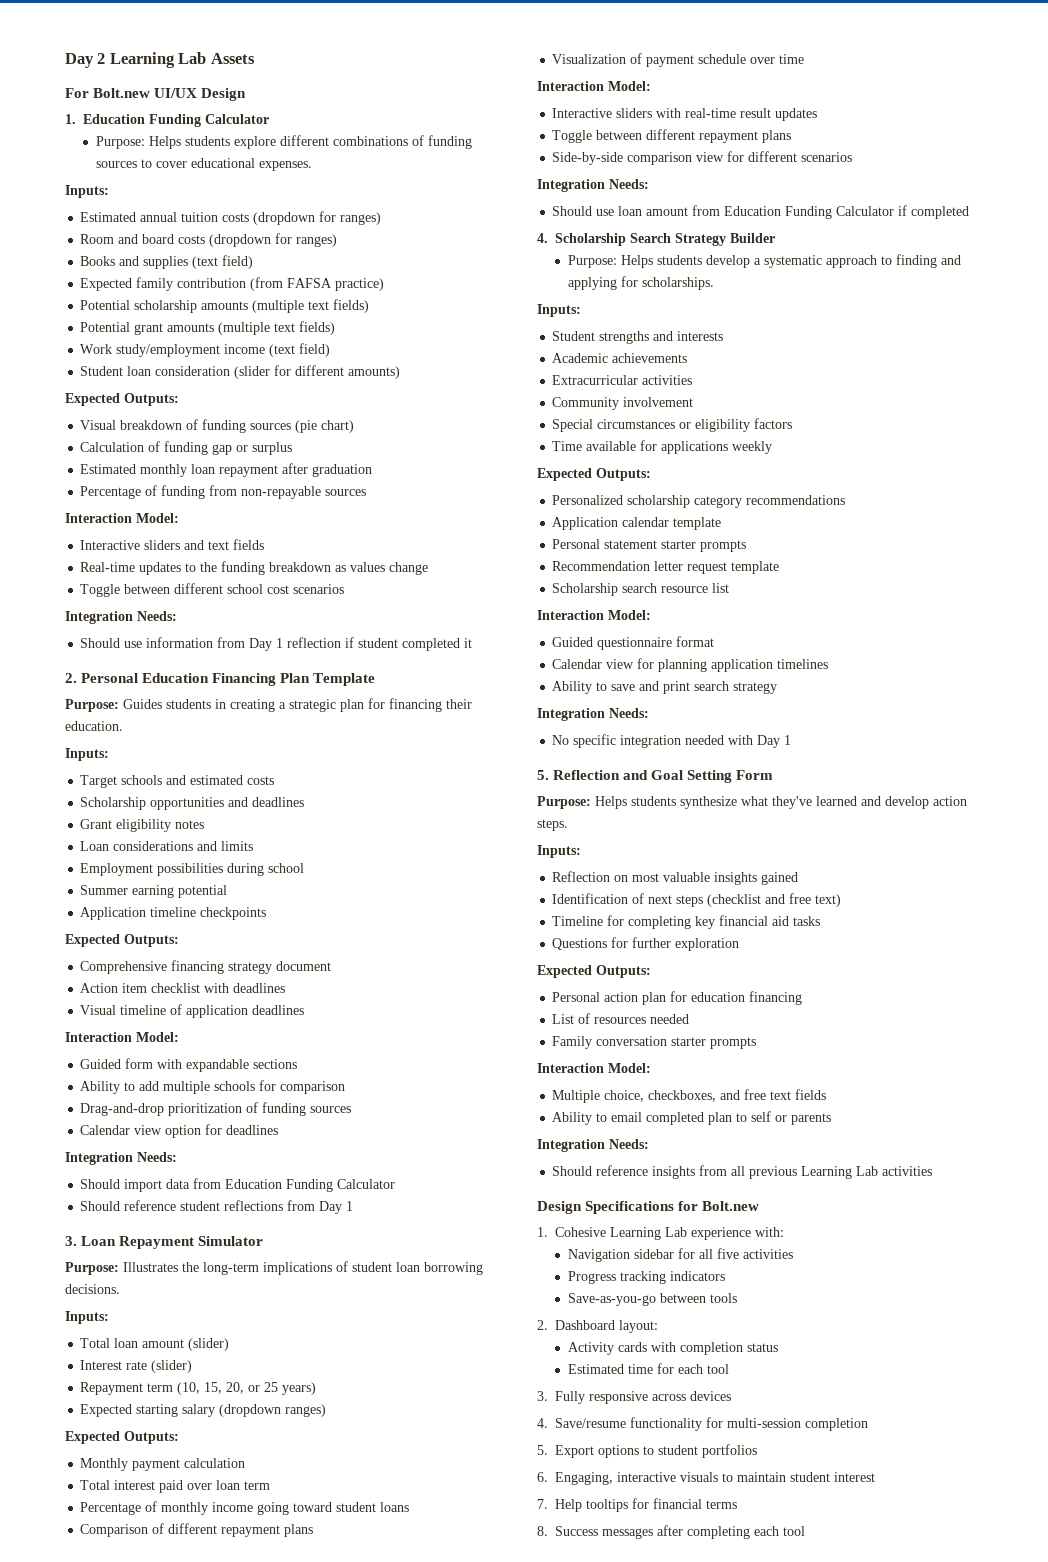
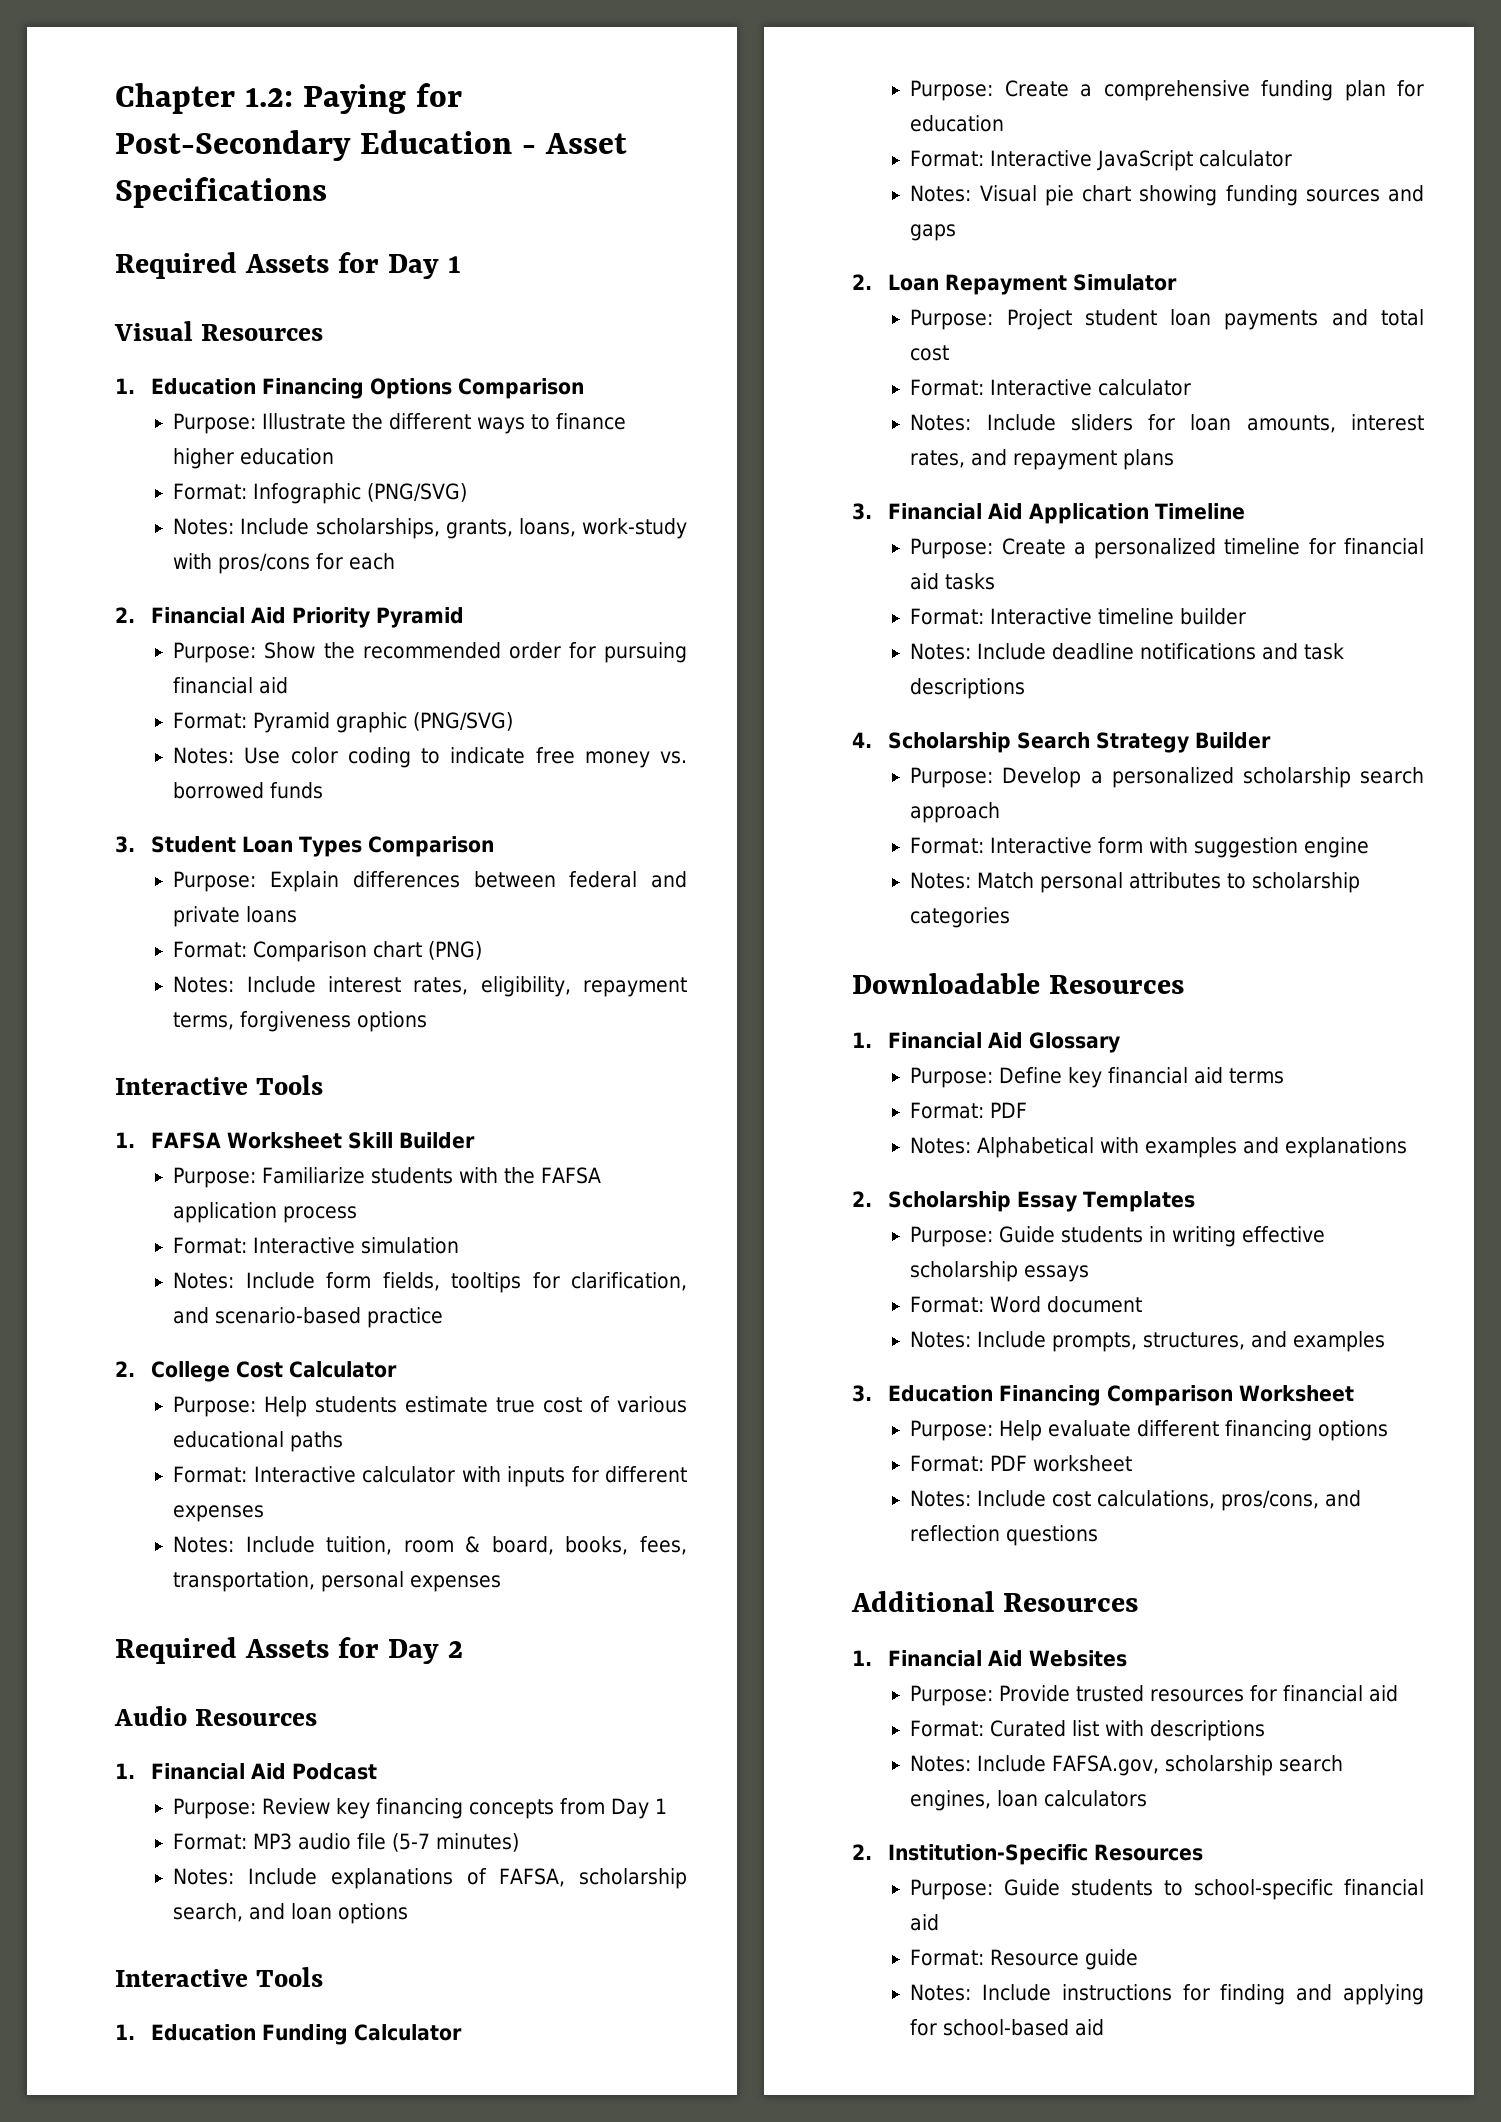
[65,52,255,68] [65,88,247,101] Day 2 Learning Lab Assets // For Bolt.new UI/UX Design -> [115,83,462,114] [115,130,627,161] [115,177,327,208] [115,252,461,279] [114,321,323,341] [115,378,584,399] [173,413,627,434] [173,448,335,469] [173,483,468,504] [173,518,687,539] [173,553,396,574] [115,607,464,628] [173,642,687,663] [173,677,289,694] [173,712,514,733] [173,747,687,768] [173,782,324,799] [115,836,494,857] [173,871,687,892] [173,906,298,927] [173,941,483,962] [173,976,687,997] [173,1011,428,1032] [115,1075,323,1095] [115,1132,475,1149] [173,1167,602,1188] [173,1202,358,1223] [173,1237,460,1254] [173,1272,687,1293] [173,1307,444,1328] [115,1361,397,1382] [173,1396,687,1417] [173,1431,344,1452] [173,1466,687,1487] [173,1505,265,1522] [173,1536,687,1555] [173,1571,502,1592] [115,1637,463,1664] [114,1706,317,1726] [115,1763,377,1780] [173,1798,668,1819] [173,1833,520,1852] [173,1868,687,1889] [173,1903,409,1924] [115,1967,323,1987] Chapter 1.2: Paying for Post-Secondary Education - Asset Specifications // Required Assets for Day 1 // Visual Resources // 1. Education Financing Options Comparison // Purpose: Illustrate the different ways to finance higher education // Format: Infographic (PNG/SVG) // Notes: Include scholarships, grants, loans, work-study with pros/cons for each // 2. Financial Aid Priority Pyramid // Purpose: Show the recommended order for pursuing financial aid // Format: Pyramid graphic (PNG/SVG) // Notes: Use color coding to indicate free money vs. borrowed funds // 3. Student Loan Types Comparison // Purpose: Explain differences between federal and private loans // Format: Comparison chart (PNG) // Notes: Include interest rates, eligibility, repayment terms, forgiveness options // Interactive Tools // 1. FAFSA Worksheet Skill Builder // Purpose: Familiarize students with the FAFSA application process // Format: Interactive simulation // Notes: Include form fields, tooltips for clarification, and scenario-based practice // 2. College Cost Calculator // Purpose: Help students estimate true cost of various educational paths // Format: Interactive calculator with inputs for different expenses // Notes: Include tuition, room & board, books, fees, transportation, personal expenses // Required Assets for Day 2 // Audio Resources // 1. Financial Aid Podcast // Purpose: Review key financing concepts from Day 1 // Format: MP3 audio file (5-7 minutes) // Notes: Include explanations of FAFSA, scholarship search, and loan options // Interactive Tools
[148,135,472,149] [95,158,312,171] [65,185,109,198] [80,211,382,225] [80,233,338,247] [80,255,254,269] [80,277,385,291] [80,299,370,313] [80,321,336,335] [80,343,331,357] [80,365,401,379] [65,393,179,406] [80,419,355,433] [80,441,293,455] [80,463,373,477] [80,485,367,499] [65,513,179,523] [80,539,265,550] [80,561,429,575] [80,583,345,597] [65,611,177,624] [80,637,473,651] [65,673,376,686] [65,698,472,712] [65,721,123,731] [65,748,109,761] [80,775,275,788] [80,797,305,810] [80,819,205,832] [80,841,254,851] [80,863,305,876] [80,885,228,898] [80,907,267,920] [65,934,179,947] [80,960,332,974] [80,983,286,993] [80,1004,305,1018] [65,1032,179,1042] [80,1058,298,1072] [80,1080,346,1094] [80,1102,352,1116] [80,1124,279,1138] [65,1152,177,1165] [80,1178,396,1192] [80,1200,354,1214] [65,1236,264,1249] [65,1261,483,1275] [65,1284,120,1294] [65,1311,109,1324] [80,1338,230,1351] [80,1360,193,1373] [80,1382,317,1395] [80,1404,327,1417] [65,1431,179,1444] [80,1458,246,1471] [80,1480,271,1493] [80,1501,410,1515] [80,1523,314,1537] [552,53,805,67] [537,81,651,91] [552,108,818,121] [552,129,792,143] [552,151,853,165] [537,179,649,192] [552,205,970,219] Helps students explore different combinations of funding sources to cover educational expenses. // Inputs: // Estimated annual tuition costs (dropdown for ranges) // Room and board costs (dropdown for ranges) // Books and supplies (text field) // Expected family contribution (from FAFSA practice) // Potential scholarship amounts (multiple text fields) // Potential grant amounts (multiple text fields) // Work study/employment income (text field) // Student loan consideration (slider for different amounts) // Expected Outputs: // Visual breakdown of funding sources (pie chart) // Calculation of funding gap or surplus // Estimated monthly loan repayment after graduation // Percentage of funding from non-repayable sources // Interaction Model: // Interactive sliders and text fields // Real-time updates to the funding breakdown as values change // Toggle between different school cost scenarios // Integration Needs: // Should use information from Day 1 reflection if student completed it // 2. Personal Education Financing Plan Template // Purpose: Guides students in creating a strategic plan for financing their education. // Inputs: // Target schools and estimated costs // Scholarship opportunities and deadlines // Grant eligibility notes // Loan considerations and limits // Employment possibilities during school // Summer earning potential // Application timeline checkpoints // Expected Outputs: // Comprehensive financing strategy document // Action item checklist with deadlines // Visual timeline of application deadlines // Interaction Model: // Guided form with expandable sections // Ability to add multiple schools for comparison // Drag-and-drop prioritization of funding sources // Calendar view option for deadlines // Integration Needs: // Should import data from Education Funding Calculator // Should reference student reflections from Day 1 // 3. Loan Repayment Simulator // Purpose: Illustrates the long-term implications of student loan borrowing decisions. // Inputs: // Total loan amount (slider) // Interest rate (slider) // Repayment term (10, 15, 20, or 25 years) // Expected starting salary (dropdown ranges) // Expected Outputs: // Monthly payment calculation // Total interest paid over loan term // Percentage of monthly income going toward student loans // Comparison of different repayment plans // Visualization of payment schedule over time // Interaction Model: // Interactive sliders with real-time result updates // Toggle between different repayment plans // Side-by-side comparison view for different scenarios // Integration Needs: // Should use loan amount from Education Funding Calculator if completed -> [1004,80,1424,101] [910,115,1005,132] [910,150,1293,171] [910,185,1424,206] [910,224,957,241] [852,274,1177,295] [910,309,1424,330] [910,345,950,361] [910,379,1192,396] [910,414,1424,433] [910,449,1175,470] [852,503,1245,524] [910,538,1424,559] [910,573,996,590] [910,608,1247,625] [910,643,1345,660] [910,678,1026,699] Create a comprehensive funding plan for education // Format: Interactive JavaScript calculator // Notes: Visual pie chart showing funding sources and gaps // 2. Loan Repayment Simulator // Purpose: Project student loan payments and total cost // Format: Interactive calculator // Notes: Include sliders for loan amounts, interest rates, and repayment plans // 3. Financial Aid Application Timeline // Purpose: Create a personalized timeline for financial aid tasks // Format: Interactive timeline builder // Notes: Include deadline notifications and task descriptions
[620,254,961,268] [567,276,714,290] [537,304,581,317] [552,331,724,344] [552,353,688,363] [552,375,693,385] [552,397,694,410] [552,418,793,432] [552,440,773,454] [537,468,651,481] [552,495,846,508] [552,517,722,530] [552,539,747,552] [552,561,780,574] [552,583,730,596] [537,610,651,620] [552,636,715,650] [552,658,829,672] [552,681,778,694] [537,708,649,721] [552,734,792,748] [537,770,774,783] [537,796,967,809] [537,819,568,831] [537,845,581,858] [552,871,799,885] [552,893,842,907] [552,915,821,929] [552,937,740,951] [537,965,651,978] [552,991,803,1005] [552,1013,690,1024] [552,1036,757,1049] [537,1063,651,1073] [552,1089,827,1103] [552,1111,832,1125] [537,1139,649,1152] [552,1165,933,1179] [537,1201,760,1214] [537,1227,784,1240] [567,1248,793,1262] [567,1271,725,1284] [567,1293,737,1306] [537,1320,658,1333] [567,1342,778,1355] [567,1363,729,1374] [537,1391,731,1404] [537,1417,868,1431] [537,1444,757,1458] [537,1472,875,1485] [537,1498,737,1512] [537,1525,805,1539] Helps students develop a systematic approach to finding and applying for scholarships. // Inputs: // Student strengths and interests // Academic achievements // Extracurricular activities // Community involvement // Special circumstances or eligibility factors // Time available for applications weekly // Expected Outputs: // Personalized scholarship category recommendations // Application calendar template // Personal statement starter prompts // Recommendation letter request template // Scholarship search resource list // Interaction Model: // Guided questionnaire format // Calendar view for planning application timelines // Ability to save and print search strategy // Integration Needs: // No specific integration needed with Day 1 // 5. Reflection and Goal Setting Form // Purpose: Helps students synthesize what they've learned and develop action steps. // Inputs: // Reflection on most valuable insights gained // Identification of next steps (checklist and free text) // Timeline for completing key financial aid tasks // Questions for further exploration // Expected Outputs: // Personal action plan for education financing // List of resources needed // Family conversation starter prompts // Interaction Model: // Multiple choice, checkboxes, and free text fields // Ability to email completed plan to self or parents // Integration Needs: // Should reference insights from all previous Learning Lab activities // Design Specifications for Bolt.new // 1. Cohesive Learning Lab experience with: // Navigation sidebar for all five activities // Progress tracking indicators // Save-as-you-go between tools // 2. Dashboard layout: // Activity cards with completion status // Estimated time for each tool // 3. Fully responsive across devices // 4. Save/resume functionality for multi-session completion // 5. Export options to student portfolios // 6. Engaging, interactive visuals to maintain student interest // 7. Help tooltips for financial terms // 8. Success messages after completing each tool -> [1002,767,1424,788] [910,802,1001,823] [910,837,1370,858] [910,872,1361,893] [910,907,1011,928] [852,973,1184,994] [852,1032,1120,1053] [910,1067,1285,1088] [910,1102,1028,1119] [910,1137,1408,1158] [852,1191,1195,1212] [910,1226,1326,1247] [910,1261,1090,1282] [910,1296,1143,1313] [910,1331,1386,1352] [852,1385,1354,1406] [910,1420,1389,1441] [910,1455,1133,1472] [910,1490,1362,1511] [910,1525,1099,1546] [851,1591,1138,1612] [852,1650,1127,1667] [910,1685,1399,1706] [910,1720,1266,1741] [910,1755,1344,1776] [910,1790,1148,1811] [852,1844,1203,1865] [910,1879,1424,1900] [910,1914,940,1931] [910,1949,1139,1970] [910,1984,1424,2005] [910,2019,1105,2036] Develop a personalized scholarship search approach // Format: Interactive form with suggestion engine // Notes: Match personal attributes to scholarship categories // Downloadable Resources // 1. Financial Aid Glossary // Purpose: Define key financial aid terms // Format: PDF // Notes: Alphabetical with examples and explanations // 2. Scholarship Essay Templates // Purpose: Guide students in writing effective scholarship essays // Format: Word document // Notes: Include prompts, structures, and examples // 3. Education Financing Comparison Worksheet // Purpose: Help evaluate different financing options // Format: PDF worksheet // Notes: Include cost calculations, pros/cons, and reflection questions // Additional Resources // 1. Financial Aid Websites // Purpose: Provide trusted resources for financial aid // Format: Curated list with descriptions // Notes: Include FAFSA.gov, scholarship search engines, loan calculators // 2. Institution-Specific Resources // Purpose: Guide students to school-specific financial aid // Format: Resource guide // Notes: Include instructions for finding and applying for school-based aid

